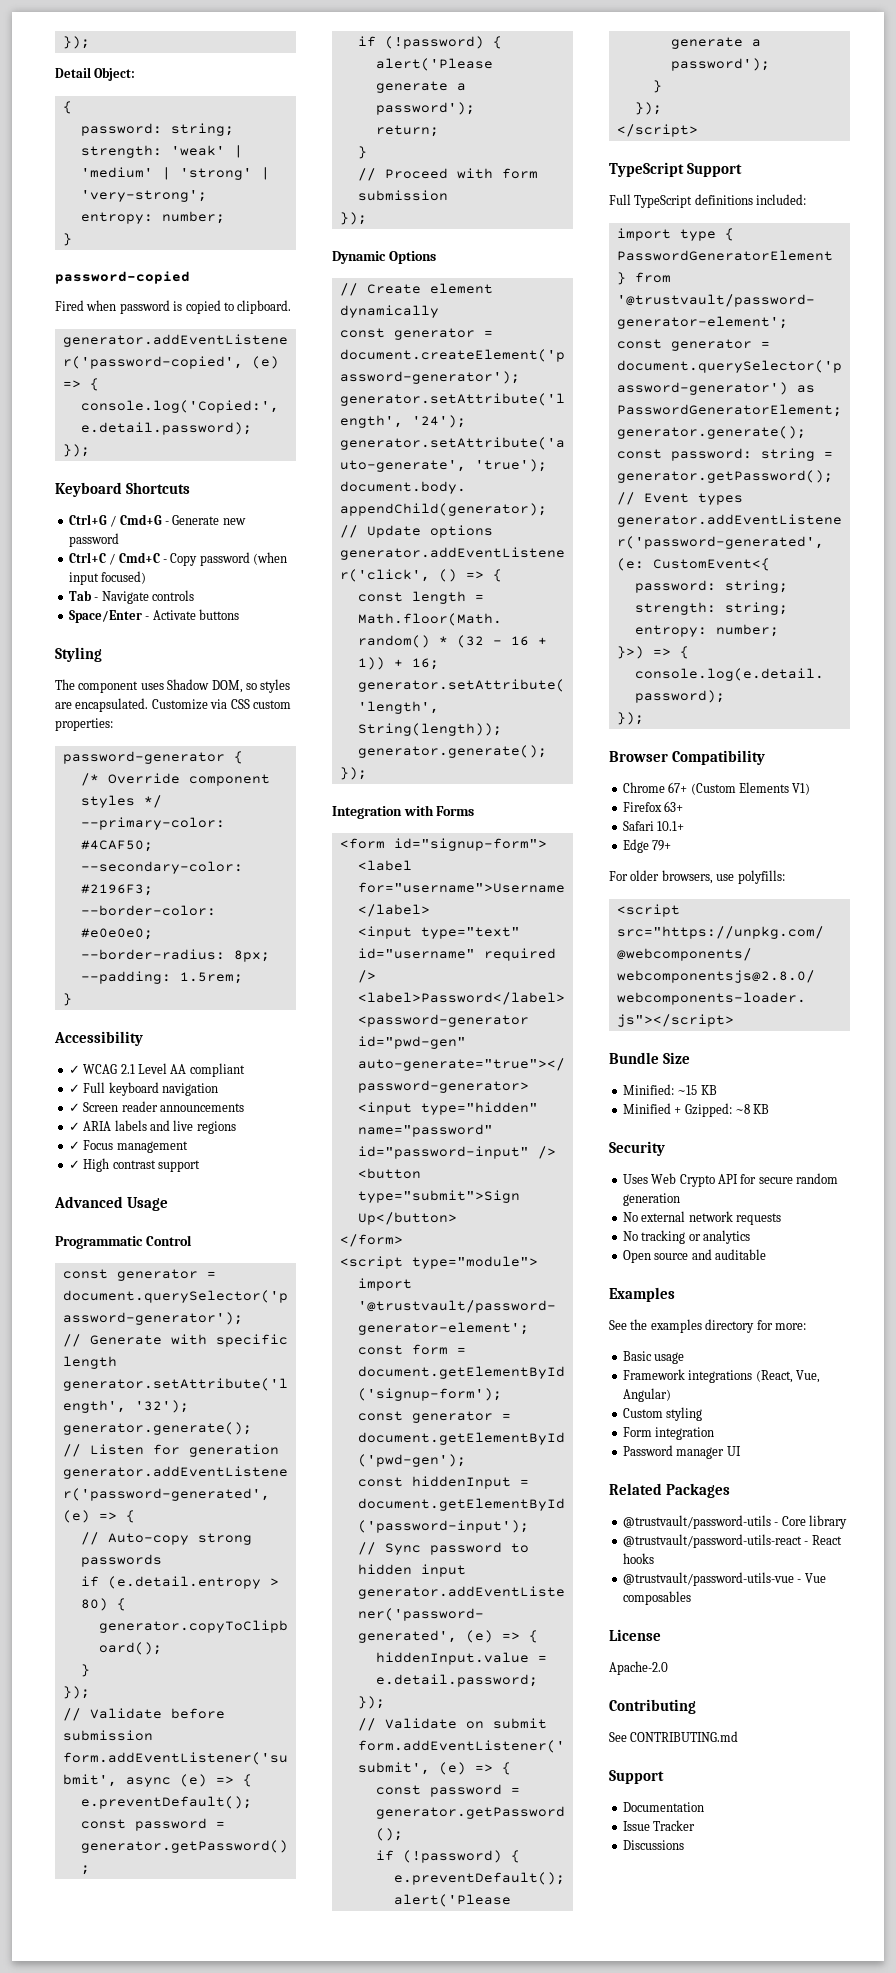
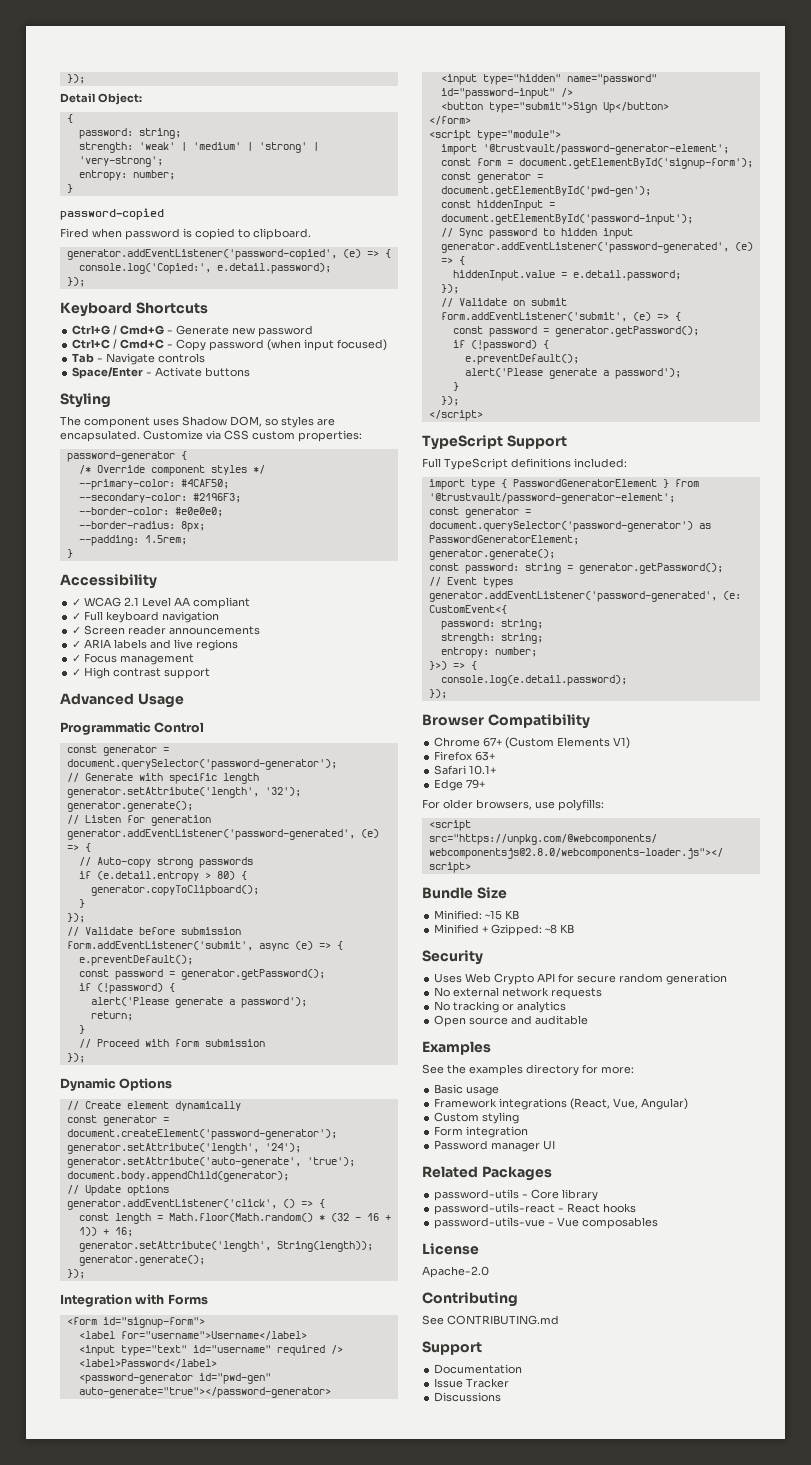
[622,1515,771,1529] @trustvault/password-utils -> [434,1189,520,1201] password-utils
[622,1534,802,1548] @trustvault/password-utils-react -> [434,1203,556,1215] password-utils-react
[622,1572,794,1586] @trustvault/password-utils-vue -> [434,1217,546,1229] password-utils-vue

